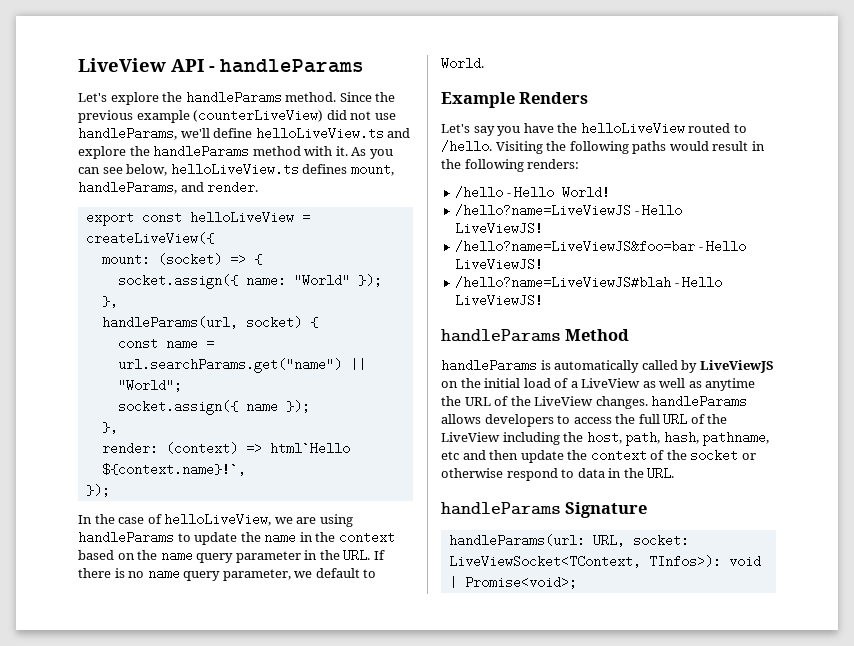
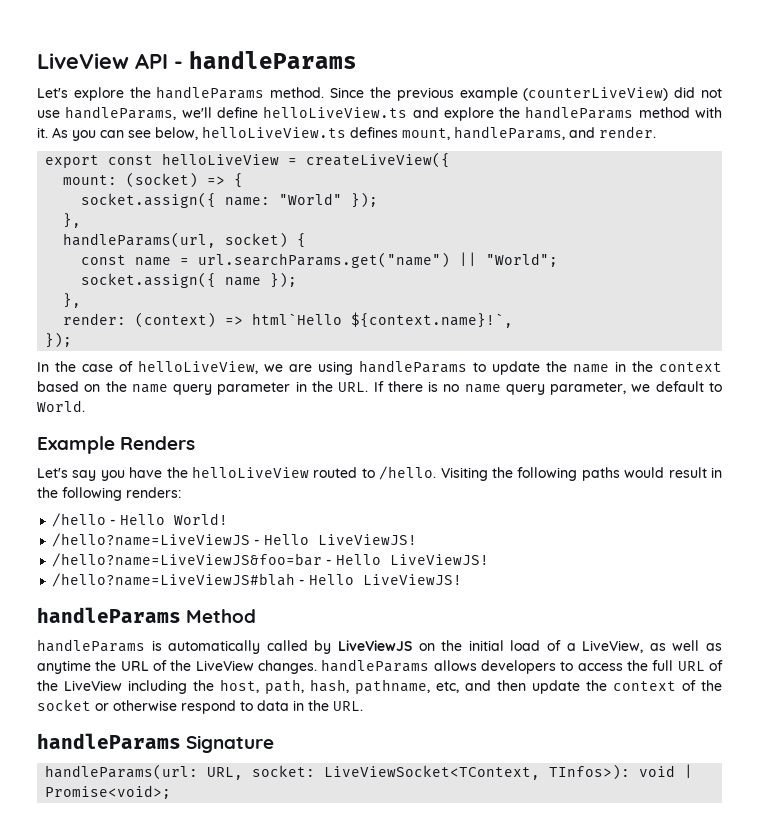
[581,378,641,388] LiveView -> [582,640,644,653] LiveView,
[441,451,459,460] etc -> [436,681,459,693] etc,

